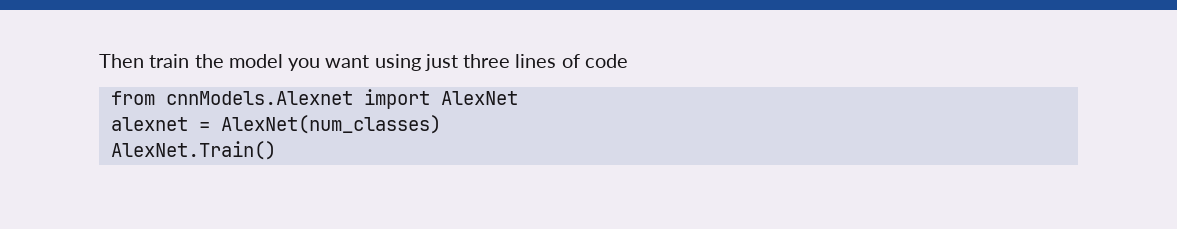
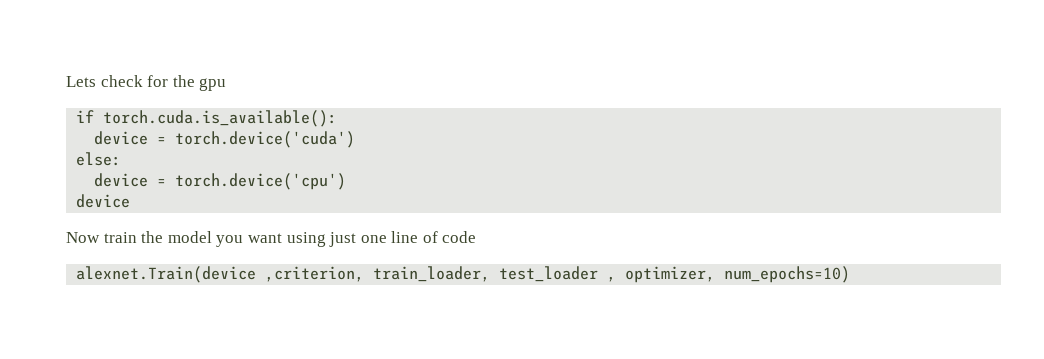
[99,54,144,68] Then -> [66,75,227,91] [76,110,338,127] [94,131,356,148] [76,152,122,166] [94,173,347,190] [76,194,131,208] [66,232,100,243] Lets check for the gpu // if torch.cuda.is_available(): // device = torch.device('cuda') // else: // device = torch.device('cpu') // device // Now
[463,54,557,68] three lines -> [360,231,419,243] one line
[110,89,518,109] [110,115,441,134] [110,141,276,160] from cnnModels.Alexnet import AlexNet // alexnet = AlexNet(num_classes) // AlexNet.Train() -> [76,266,851,283] alexnet.Train(device ,criterion, train_loader, test_loader , optimizer, num_epochs=10)

